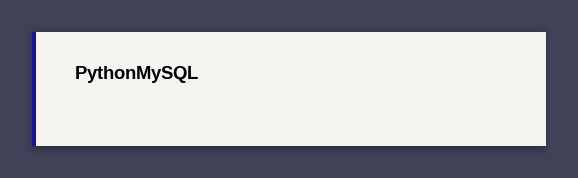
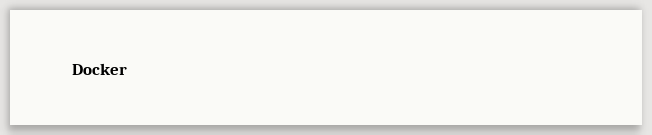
[75,66,198,83] PythonMySQL -> [72,63,127,75] Docker

